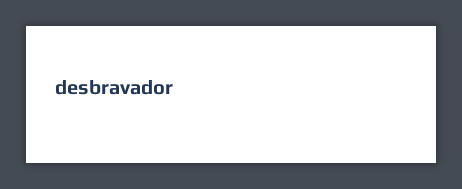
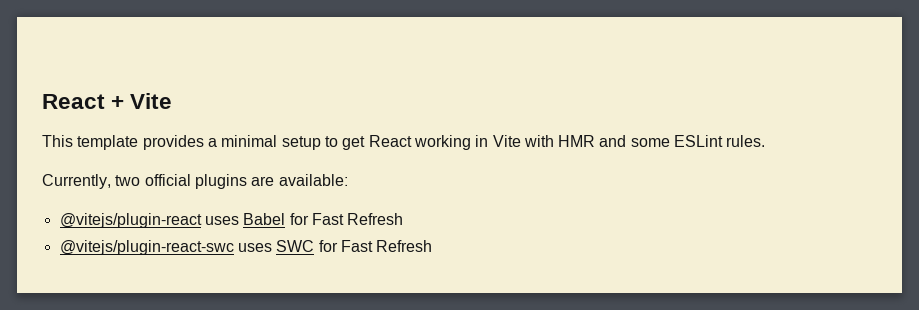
[55,80,173,95] desbravador -> [42,93,173,109] [42,135,766,150] [42,174,348,189] [59,213,404,228] [59,240,433,255] React + Vite // This template provides a minimal setup to get React working in Vite with HMR and some ESLint rules. // Currently, two official plugins are available: // @vitejs/plugin-react uses Babel for Fast Refresh // @vitejs/plugin-react-swc uses SWC for Fast Refresh

